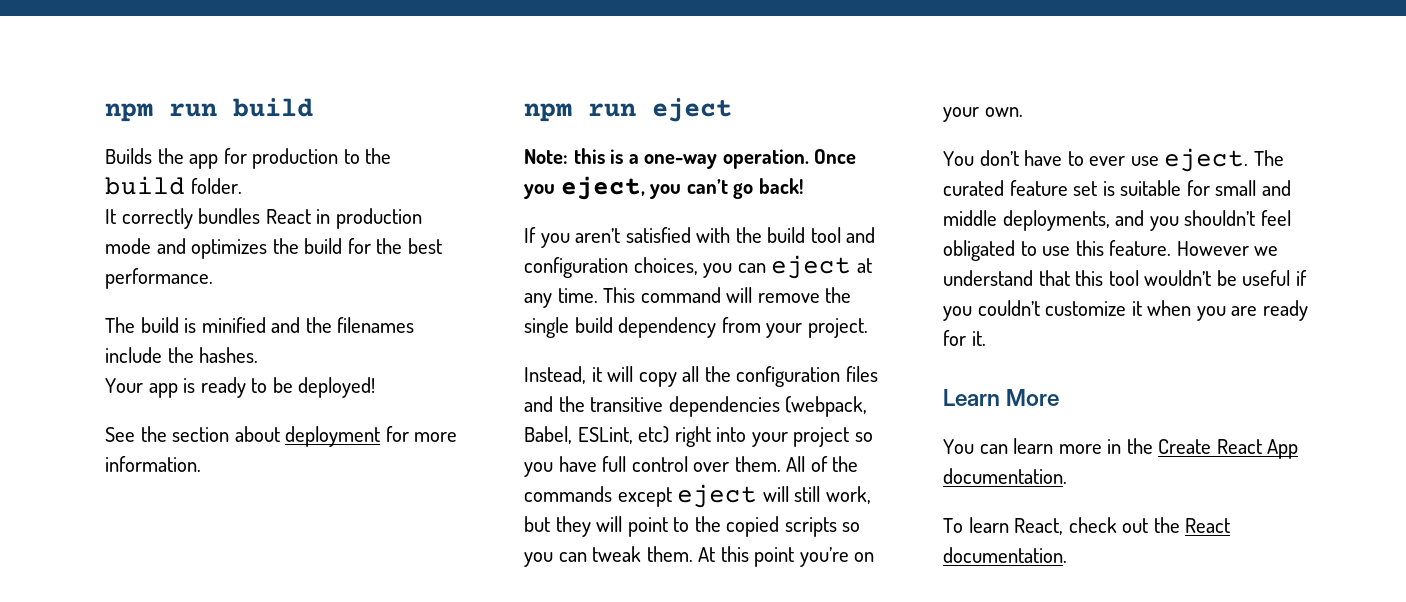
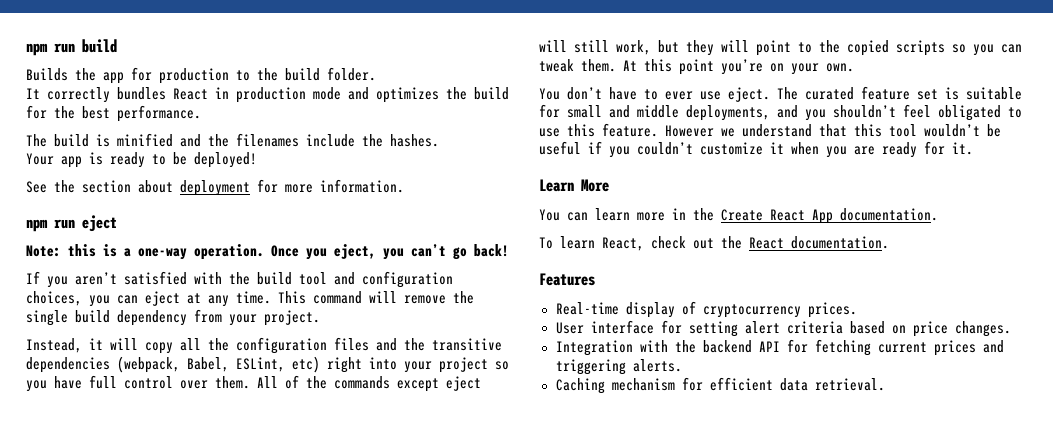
(1067, 555) none -> [539,273,595,286] [555,301,857,318] [555,320,1011,337] [555,339,1004,356] [555,359,682,375] [555,377,885,394] // Features // Real-time display of cryptocurrency prices. // User interface for setting alert criteria based on price changes. // Integration with the backend API for fetching current prices and triggering alerts. // Caching mechanism for efficient data retrieval.

